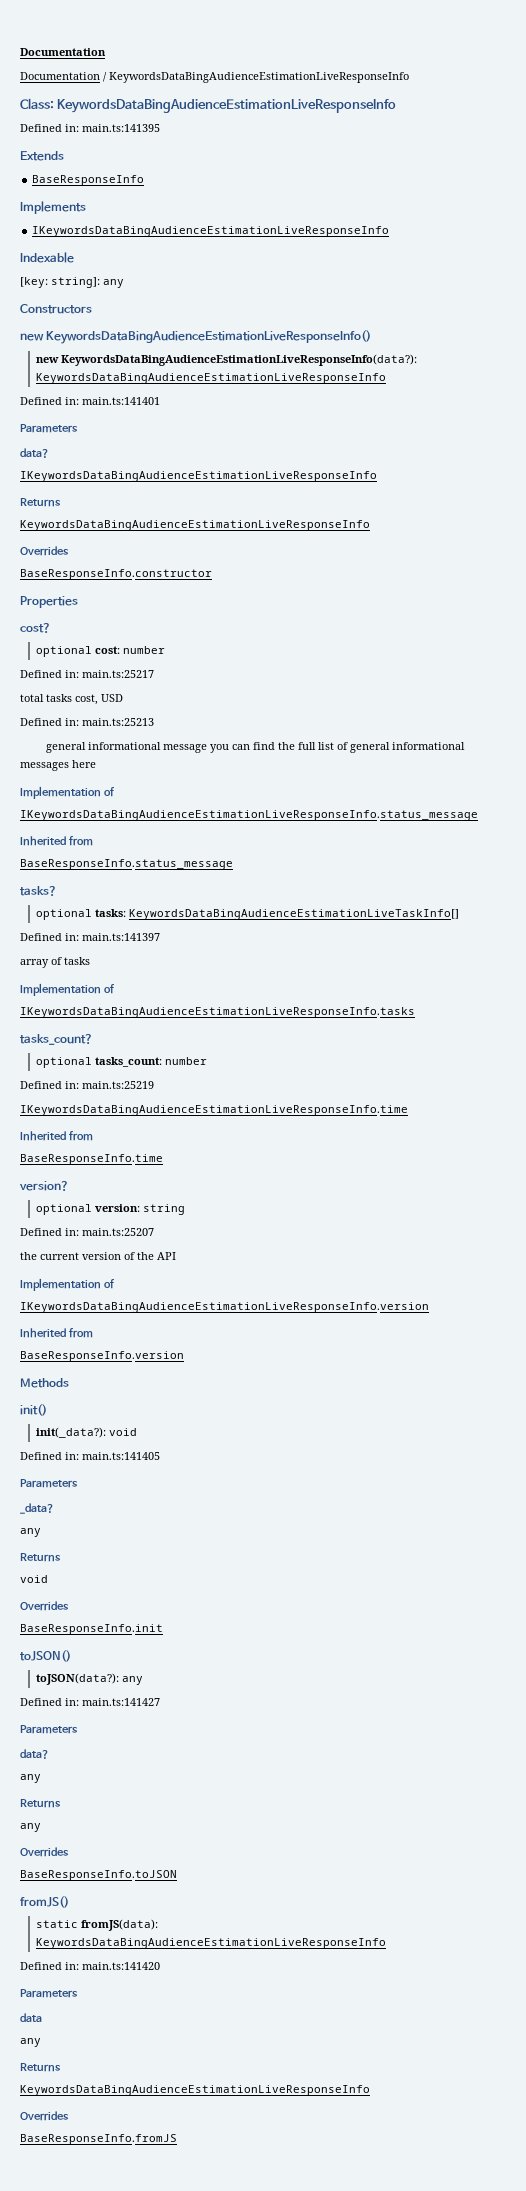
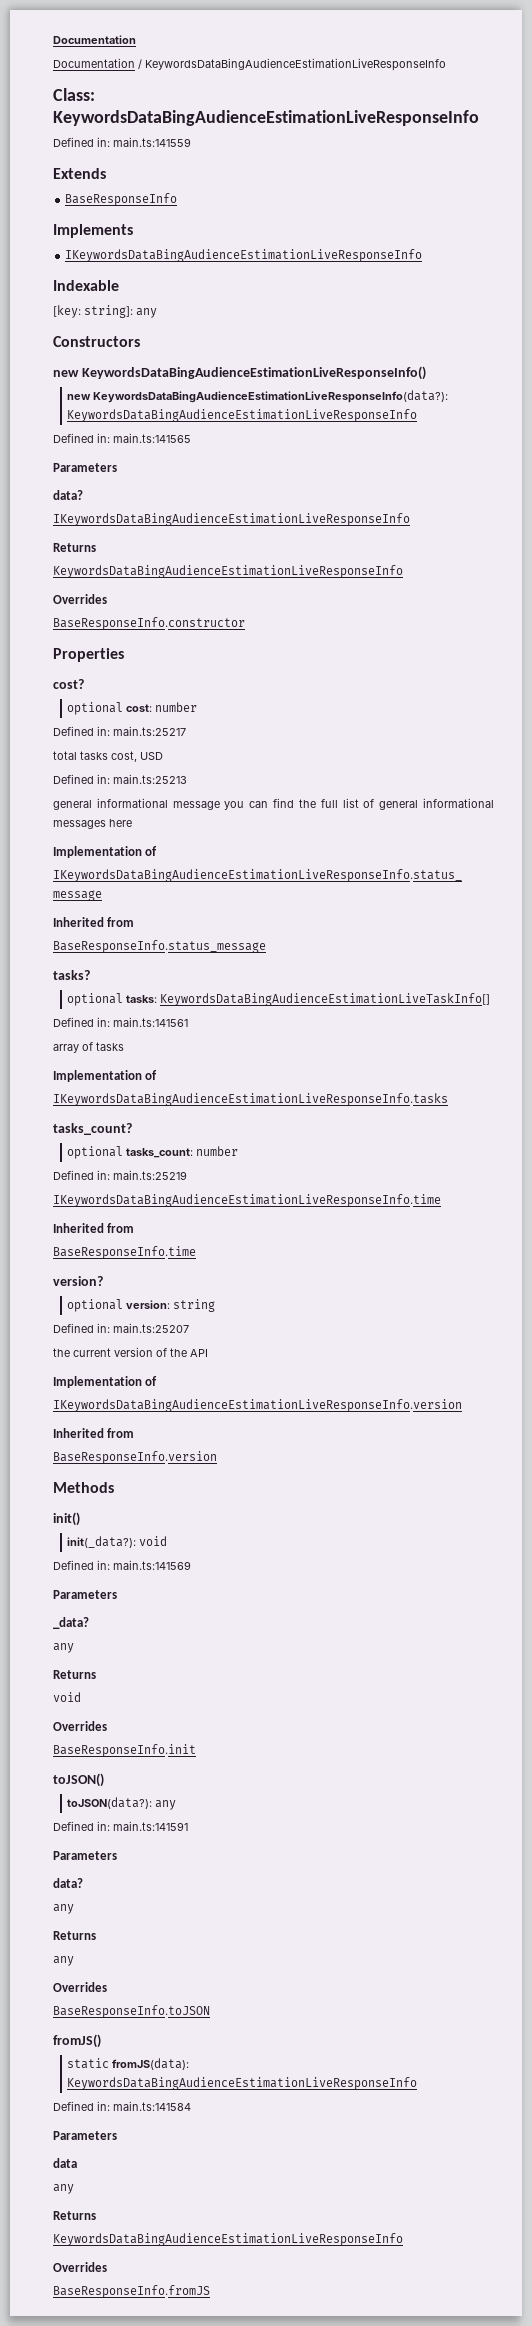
[82,124,160,132] main.ts:141395 -> [113,137,191,147] main.ts:141559
[82,397,160,405] main.ts:141401 -> [113,433,191,443] main.ts:141565
[82,933,160,941] main.ts:141397 -> [113,1017,188,1027] main.ts:141561
[82,1452,160,1460] main.ts:141405 -> [113,1560,191,1570] main.ts:141569
[82,1698,160,1706] main.ts:141427 -> [113,1821,188,1831] main.ts:141591
[82,1962,160,1970] main.ts:141420 -> [113,2101,191,2111] main.ts:141584

